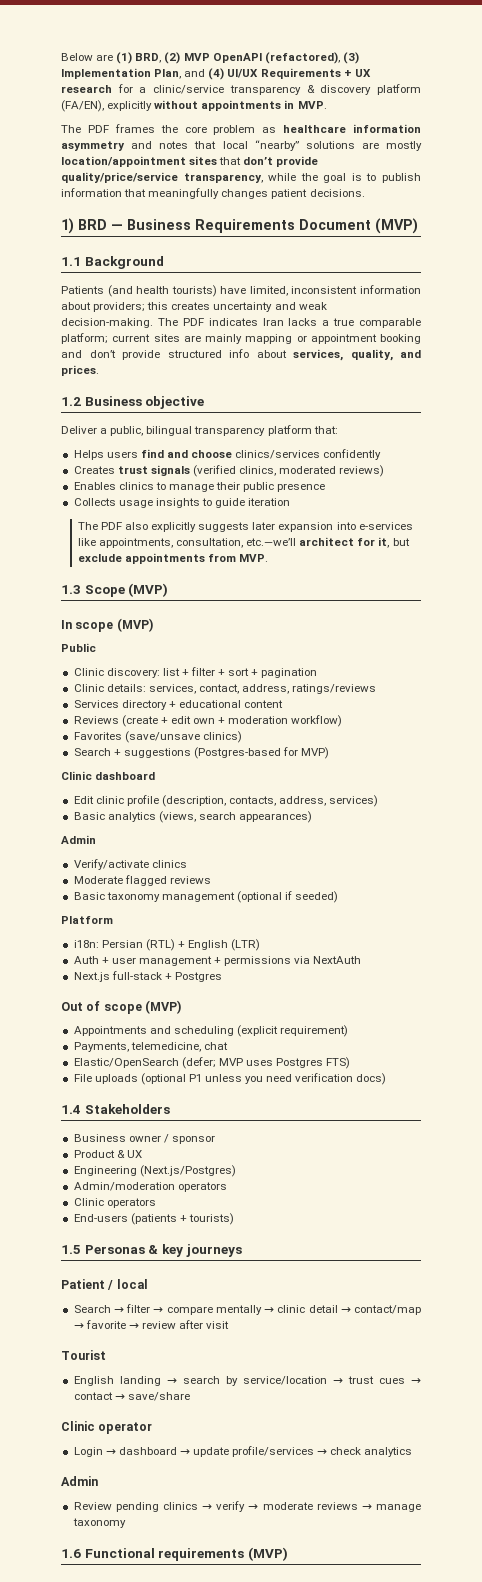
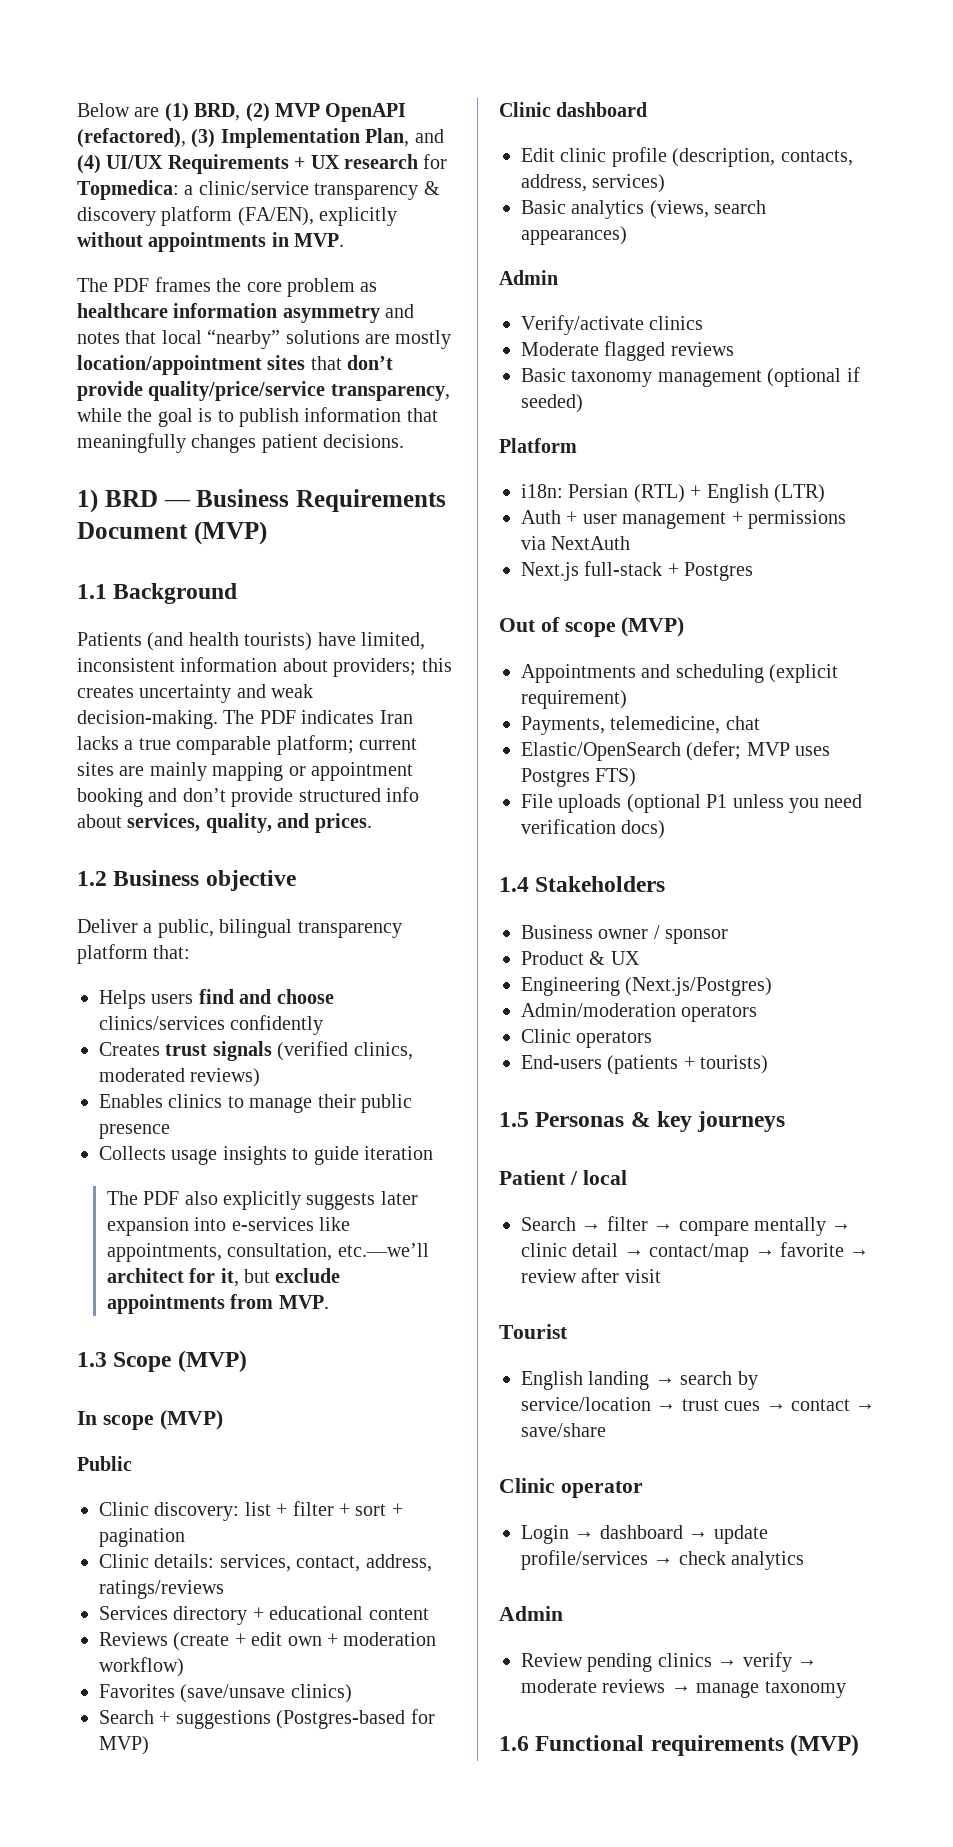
(133, 88) none -> [77,180,179,200] Topmedica:

